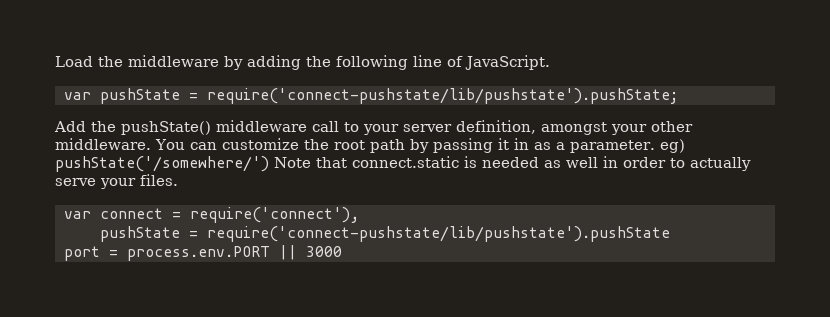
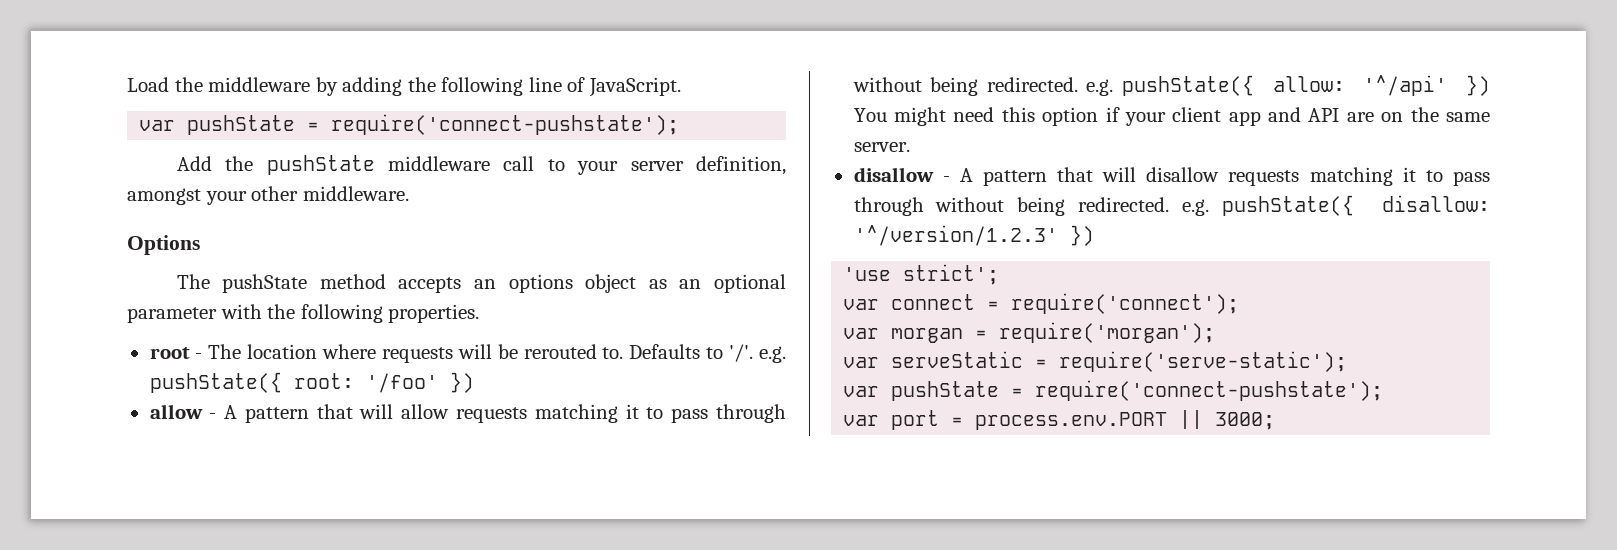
[206,88,678,104] require('connect-pushstate/lib/pushstate').pushState; -> [331,114,680,135] require('connect-pushstate');
[121,121,211,135] pushState() -> [266,155,375,175] pushState
[155,138,685,153] [55,156,751,172] [55,174,178,189] [63,207,359,223] [99,226,670,242] You can customize the root path by passing it in as a parameter. eg) pushState('/somewhere/') Note that connect.static is needed as well in order to actually serve your files. // var connect = require('connect'), // pushState = require('connect-pushstate/lib/pushstate').pushState // -> [127,235,200,255] [176,274,786,293] [127,304,480,323] [149,344,787,363] [149,372,474,393] [149,404,787,423] [852,75,1490,96] [853,107,1490,126] [853,142,910,152] [853,167,1490,186] [853,195,1490,216] [853,225,1094,246] [843,264,1000,285] [843,293,1240,314] [843,322,1216,343] [843,351,1348,372] [843,380,1384,401] [843,415,880,426] // Options // The pushState method accepts an options object as an optional parameter with the following properties. // root - The location where requests will be rerouted to. Defaults to '/'. e.g. pushState({ root: '/foo' }) // allow - A pattern that will allow requests matching it to pass through without being redirected. e.g. pushState({ allow: '^/api' }) You might need this option if your client app and API are on the same server. // disallow - A pattern that will disallow requests matching it to pass through without being redirected. e.g. pushState({ disallow: '^/version/1.2.3' }) // 'use strict'; // var connect = require('connect'); // var morgan = require('morgan'); // var serveStatic = require('serve-static'); // var pushState = require('connect-pushstate'); // var
[305,246,342,257] 3000 -> [1215,412,1276,430] 3000;

